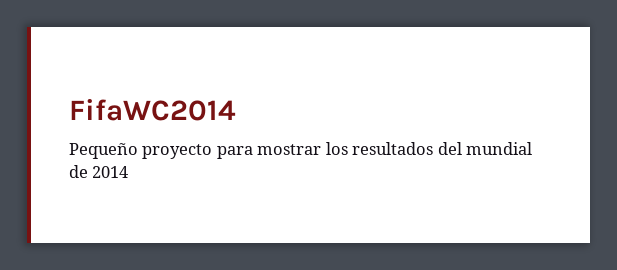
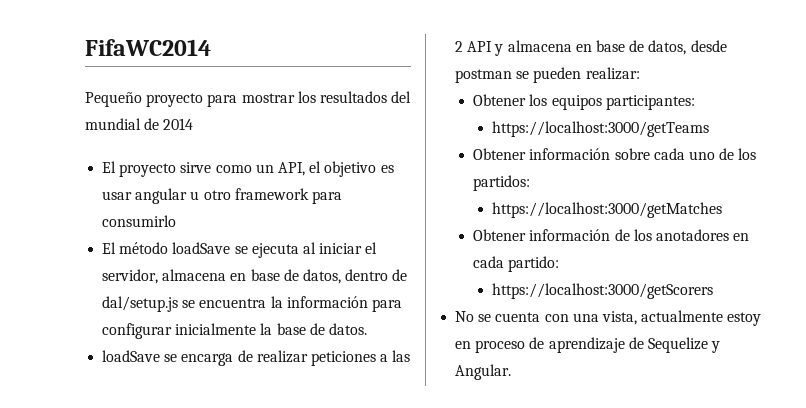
(129, 172) none -> [102,161,394,177] [102,188,342,204] [102,215,177,227] [102,242,378,258] [102,269,408,284] [102,296,402,312] [102,323,367,339] [102,350,411,366] [455,40,727,56] [455,67,640,83] [473,94,695,110] [491,121,709,137] [473,148,757,160] [473,175,531,191] [491,202,722,218] [473,229,750,241] [473,256,560,272] [491,283,713,299] [455,310,762,326] [455,337,721,353] [455,364,512,380] // El proyecto sirve como un API, el objetivo es usar angular u otro framework para consumirlo // El método loadSave se ejecuta al iniciar el servidor, almacena en base de datos, dentro de dal/setup.js se encuentra la información para configurar inicialmente la base de datos. // loadSave se encarga de realizar peticiones a las 2 API y almacena en base de datos, desde postman se pueden realizar: // Obtener los equipos participantes: // https://localhost:3000/getTeams // Obtener información sobre cada uno de los partidos: // https://localhost:3000/getMatches // Obtener información de los anotadores en cada partido: // https://localhost:3000/getScorers // No se cuenta con una vista, actualmente estoy en proceso de aprendizaje de Sequelize y Angular.

